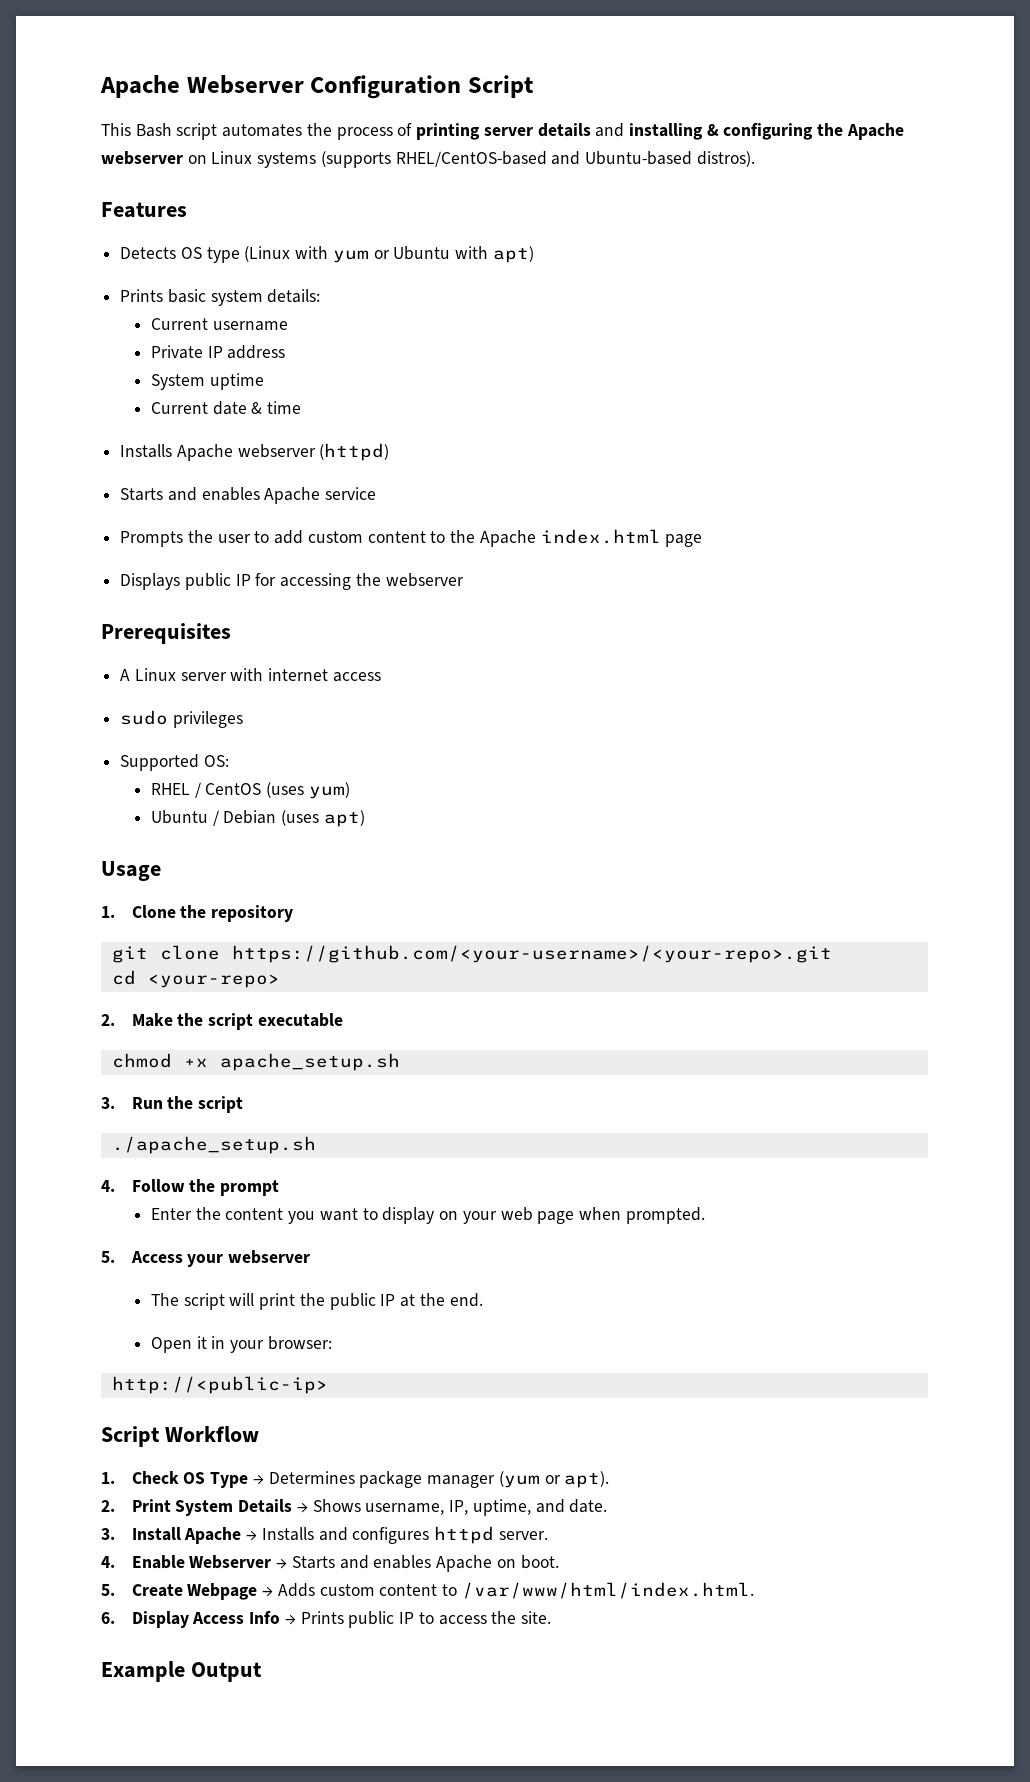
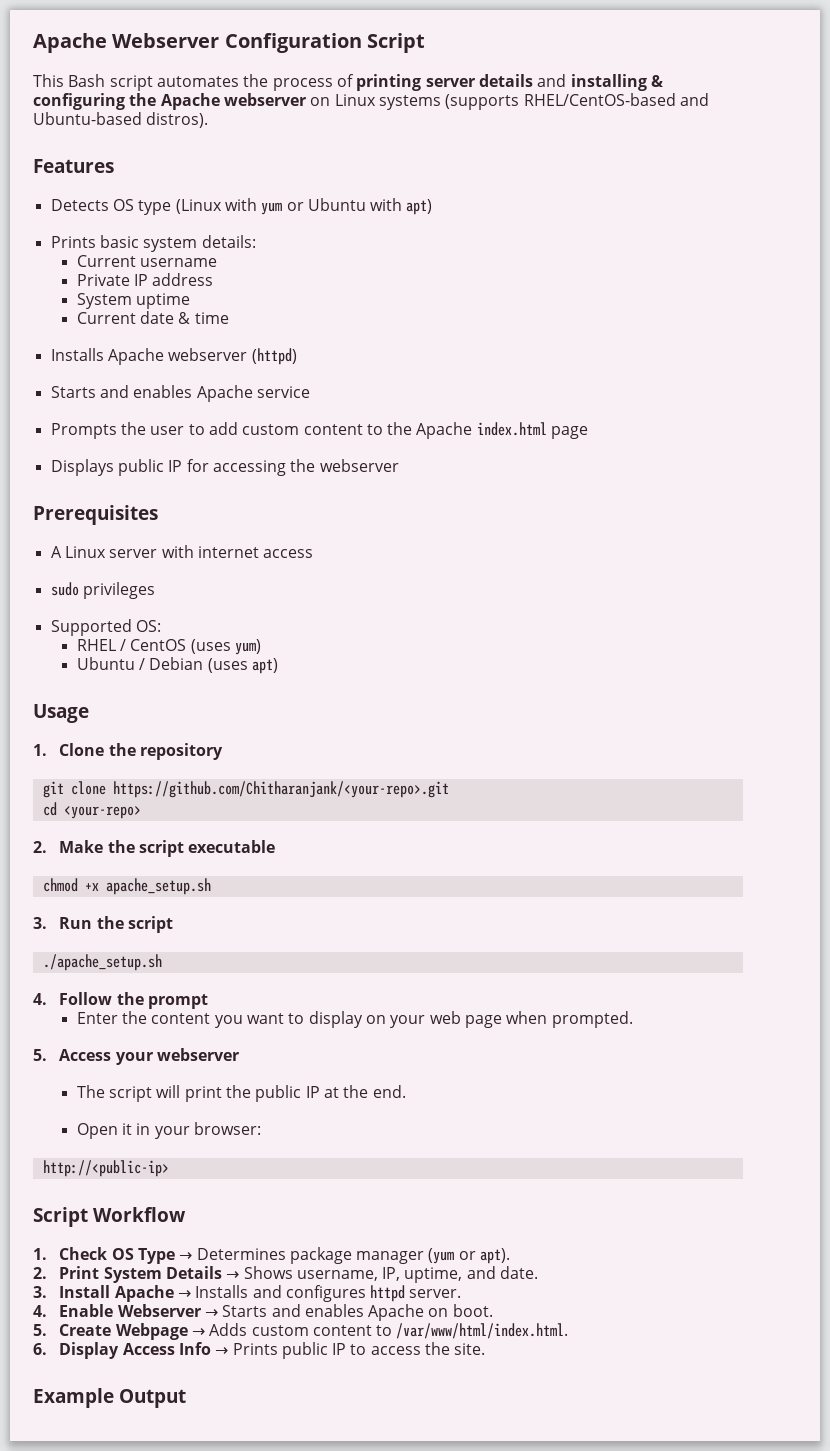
[231,945,832,963] https://github.com/<your-username>/<your-repo>.git -> [112,781,449,798] https://github.com/Chitharanjank/<your-repo>.git

